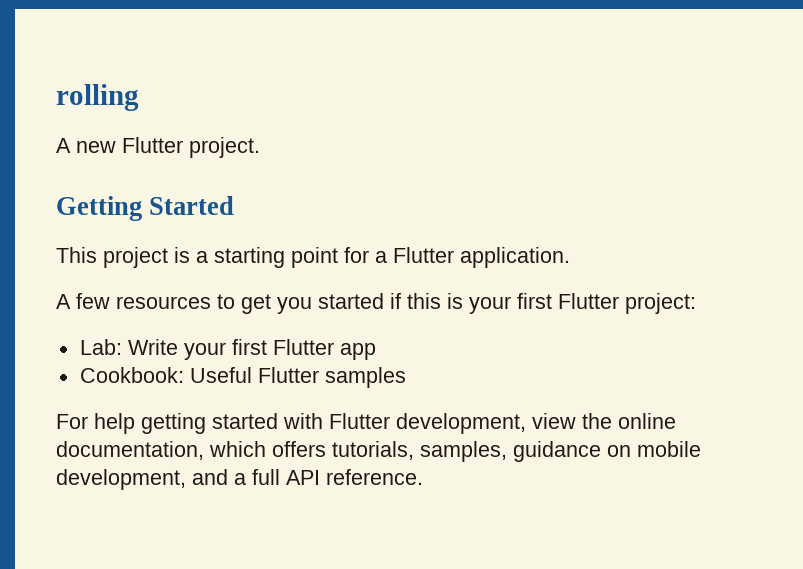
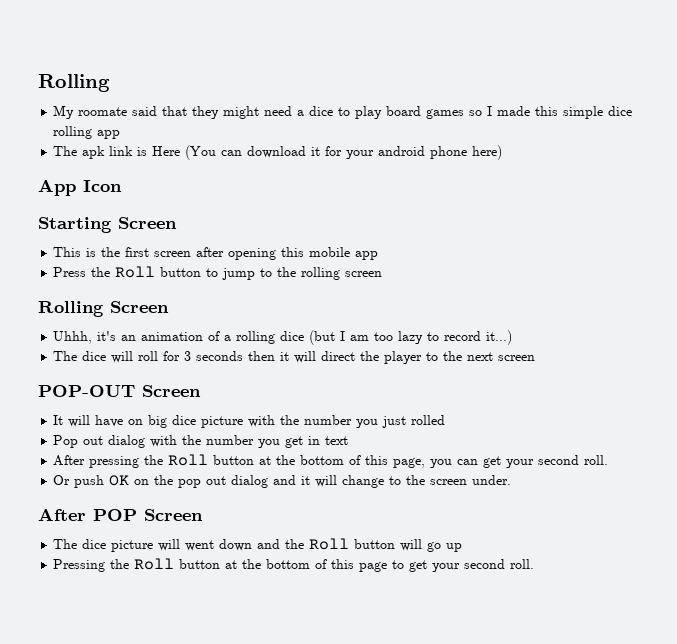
[56,84,139,111] [56,137,260,158] [56,196,235,221] [56,247,570,268] [56,293,696,314] [79,339,376,360] [79,367,406,388] [56,413,676,434] [56,441,701,462] [56,469,423,490] rolling // A new Flutter project. // Getting Started // This project is a starting point for a Flutter application. // A few resources to get you started if this is your first Flutter project: // Lab: Write your first Flutter app // Cookbook: Useful Flutter samples // For help getting started with Flutter development, view the online documentation, which offers tutorials, samples, guidance on mobile development, and a full API reference. -> [38,74,110,92] [53,105,633,119] [53,126,121,139] [53,145,503,160] [38,179,122,196] [38,217,177,233] [53,247,379,260] [53,266,383,280] [38,301,169,317] [53,330,513,345] [53,351,536,364] [38,385,201,397] [53,415,446,428] [53,435,349,448] [53,454,609,468] [53,475,512,488] [38,508,203,521] [53,538,463,552] [53,558,535,572] Rolling // My roomate said that they might need a dice to play board games so I made this simple dice rolling app // The apk link is Here (You can download it for your android phone here) // App Icon // Starting Screen // This is the first screen after opening this mobile app // Press the Roll button to jump to the rolling screen // Rolling Screen // Uhhh, it's an animation of a rolling dice (but I am too lazy to record it...) // The dice will roll for 3 seconds then it will direct the player to the next screen // POP-OUT Screen // It will have on big dice picture with the number you just rolled // Pop out dialog with the number you get in text // After pressing the Roll button at the bottom of this page, you can get your second roll. // Or push OK on the pop out dialog and it will change to the screen under. // After POP Screen // The dice picture will went down and the Roll button will go up // Pressing the Roll button at the bottom of this page to get your second roll.

